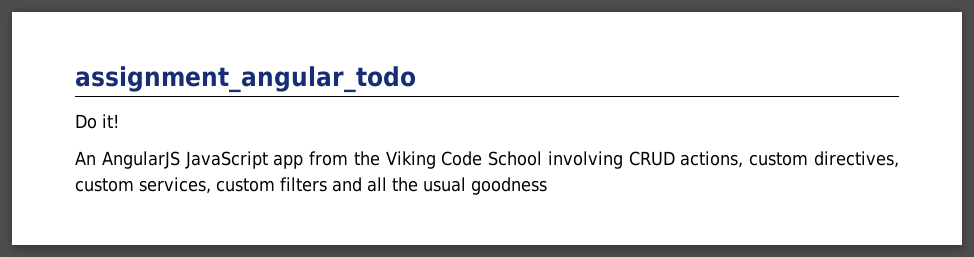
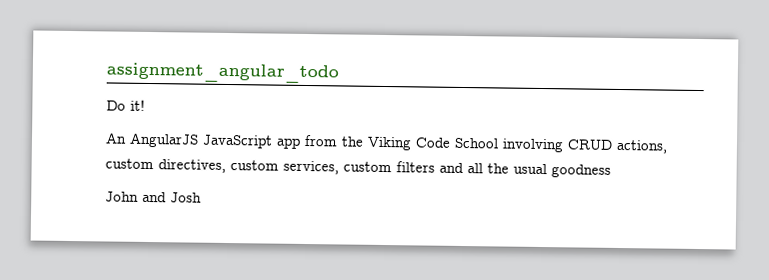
(547, 186) none -> [105,191,202,203] // John and Josh

